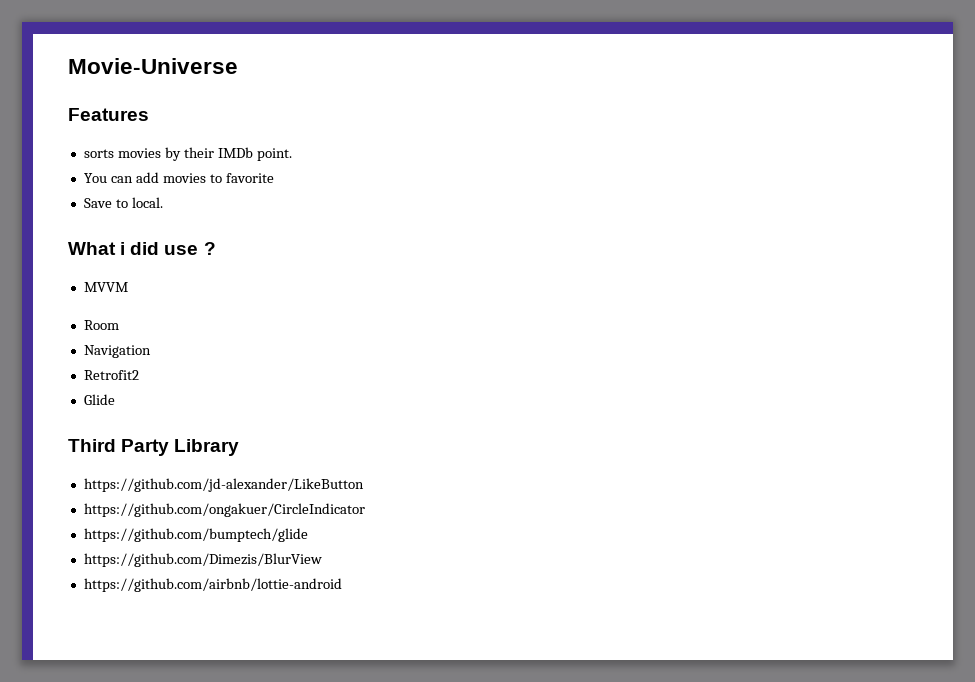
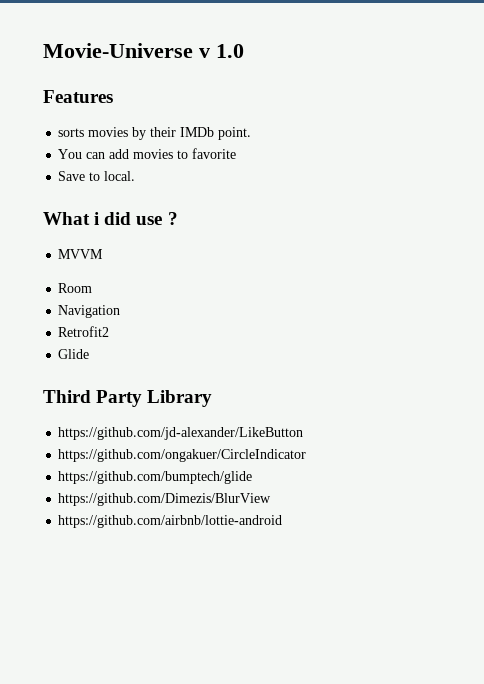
(238, 66) none -> [199,44,244,58] v 1.0

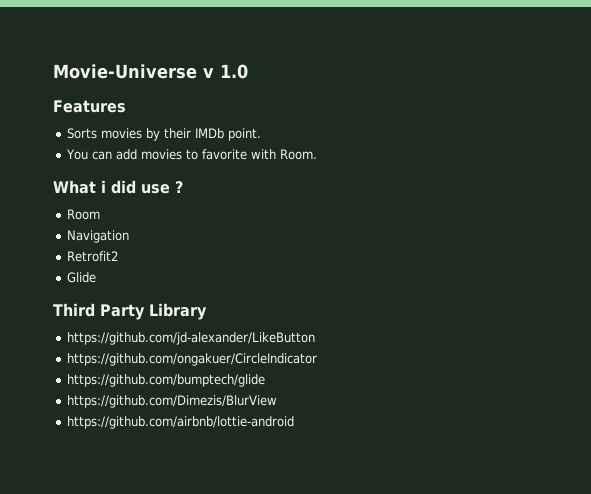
[58,128,85,137] sorts -> [66,128,97,139] Sorts
[58,171,136,181] // Save to local. -> [250,149,317,160] with Room.
[58,249,104,259] // MVVM -> (183, 187) none

